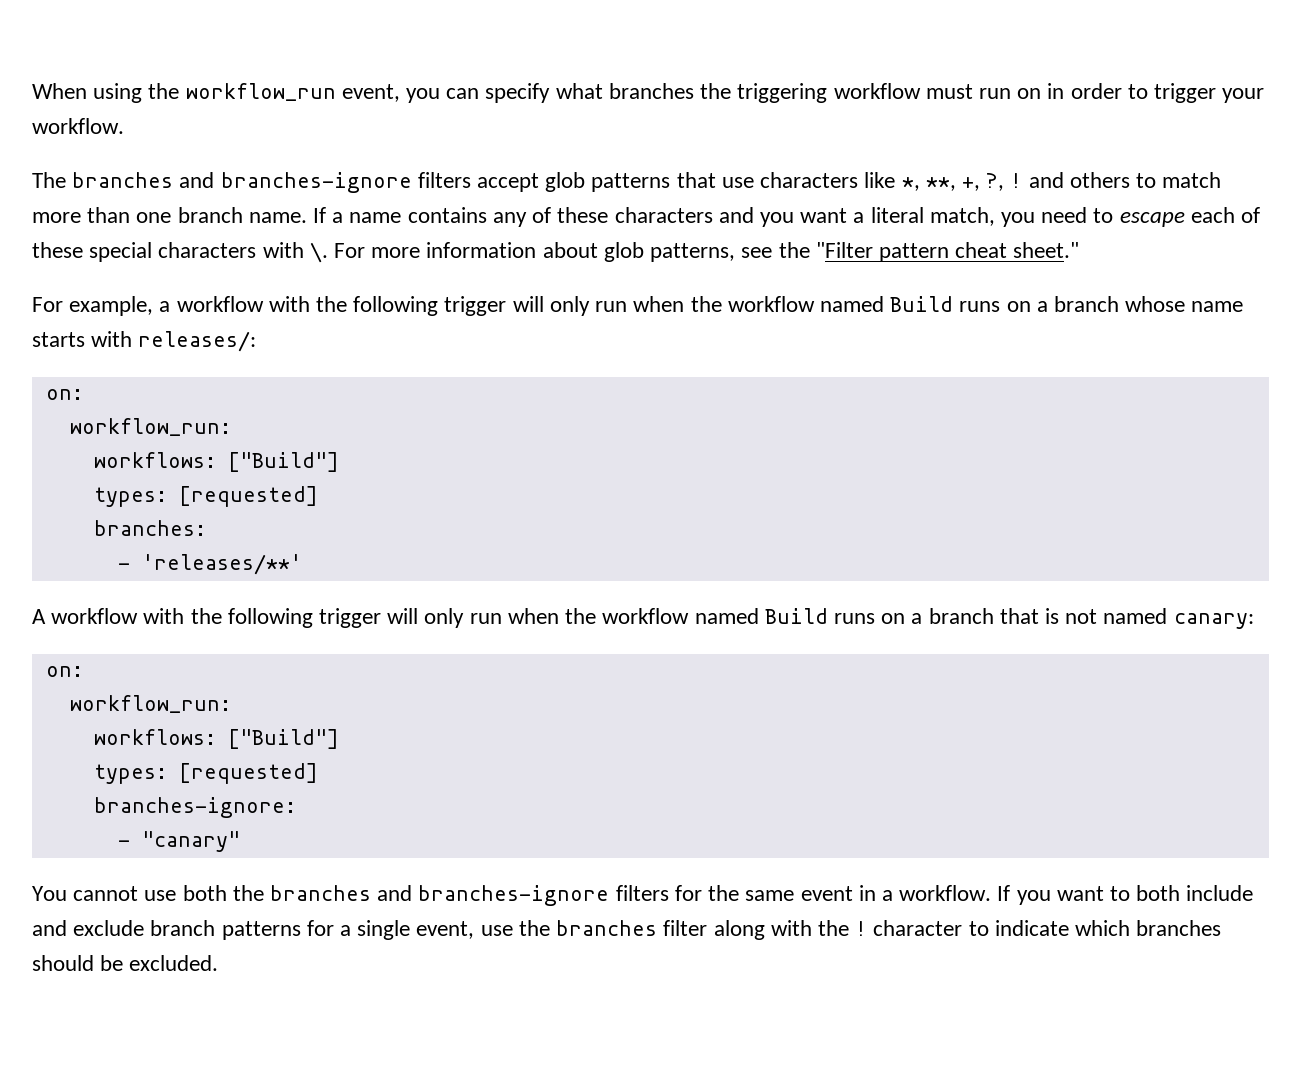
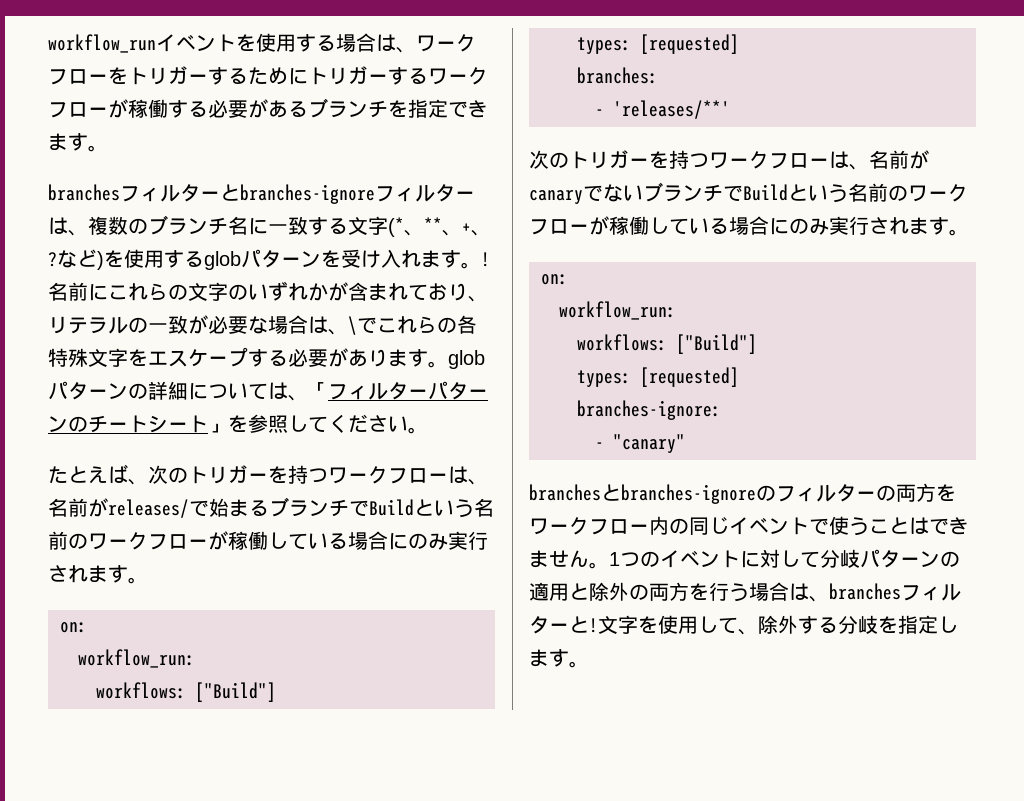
[32,83,1265,103] [32,118,124,134] [32,172,1222,193] [32,207,1261,227] [32,242,1080,263] [32,296,1244,316] [32,331,257,352] When using the workflow_run event, you can specify what branches the triggering workflow must run on in order to trigger your workflow. // The branches and branches-ignore filters accept glob patterns that use characters like *, **, +, ?, ! and others to match more than one branch name. If a name contains any of these characters and you want a literal match, you need to escape each of these special characters with \. For more information about glob patterns, see the "Filter pattern cheat sheet." // For example, a workflow with the following trigger will only run when the workflow named Build runs on a branch whose name starts with releases/: -> [48,33,476,53] [48,66,488,85] [48,98,488,118] [48,133,108,152] [48,184,475,204] [48,215,491,237] [48,249,490,270] [48,281,488,302] [48,315,477,335] [48,347,485,369] [48,381,488,401] [48,414,428,434] [48,464,488,485] [48,497,494,518] [48,531,488,550] [48,565,148,584] workflow_runイベントを使用する場合は、ワークフローをトリガーするためにトリガーするワークフローが稼働する必要があるブランチを指定できます。 // branchesフィルターとbranches-ignoreフィルターは、複数のブランチ名に一致する文字(*、**、+、?など)を使用するglobパターンを受け入れます。!名前にこれらの文字のいずれかが含まれており、リテラルの一致が必要な場合は、\でこれらの各特殊文字をエスケープする必要があります。globパターンの詳細については、「フィルターパターンのチートシート」を参照してください。 // たとえば、次のトリガーを持つワークフローは、名前がreleases/で始まるブランチでBuildという名前のワークフローが稼働している場合にのみ実行されます。
[32,608,1254,629] A workflow with the following trigger will only run when the workflow named Build runs on a branch that is not named canary: -> [529,150,929,170] [529,182,968,204] [529,216,969,236] 次のトリガーを持つワークフローは、名前がcanaryでないブランチでBuildという名前のワークフローが稼働している場合にのみ実行されます。
[32,885,1254,906] [32,920,1222,940] [32,955,219,971] You cannot use both the branches and branches-ignore filters for the same event in a workflow. If you want to both include and exclude branch patterns for a single event, use the branches filter along with the ! character to indicate which branches should be excluded. -> [529,483,956,504] [529,516,969,536] [529,549,960,569] [529,582,961,602] [529,615,958,635] [529,649,589,668] branchesとbranches-ignoreのフィルターの両方をワークフロー内の同じイベントで使うことはできません。1つのイベントに対して分岐パターンの適用と除外の両方を行う場合は、branchesフィルターと!文字を使用して、除外する分岐を指定します。

